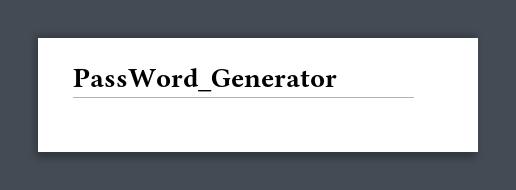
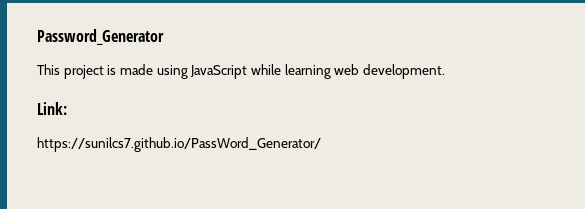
[73,68,337,92] PassWord_Generator -> [37,29,164,45] [37,64,445,79] [37,102,67,115] [37,137,321,152] Password_Generator // This project is made using JavaScript while learning web development. // Link: // https://sunilcs7.github.io/PassWord_Generator/

